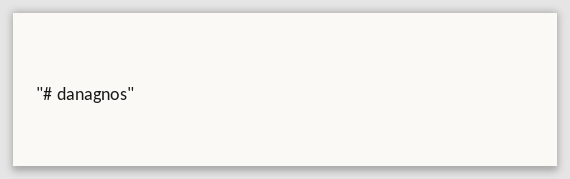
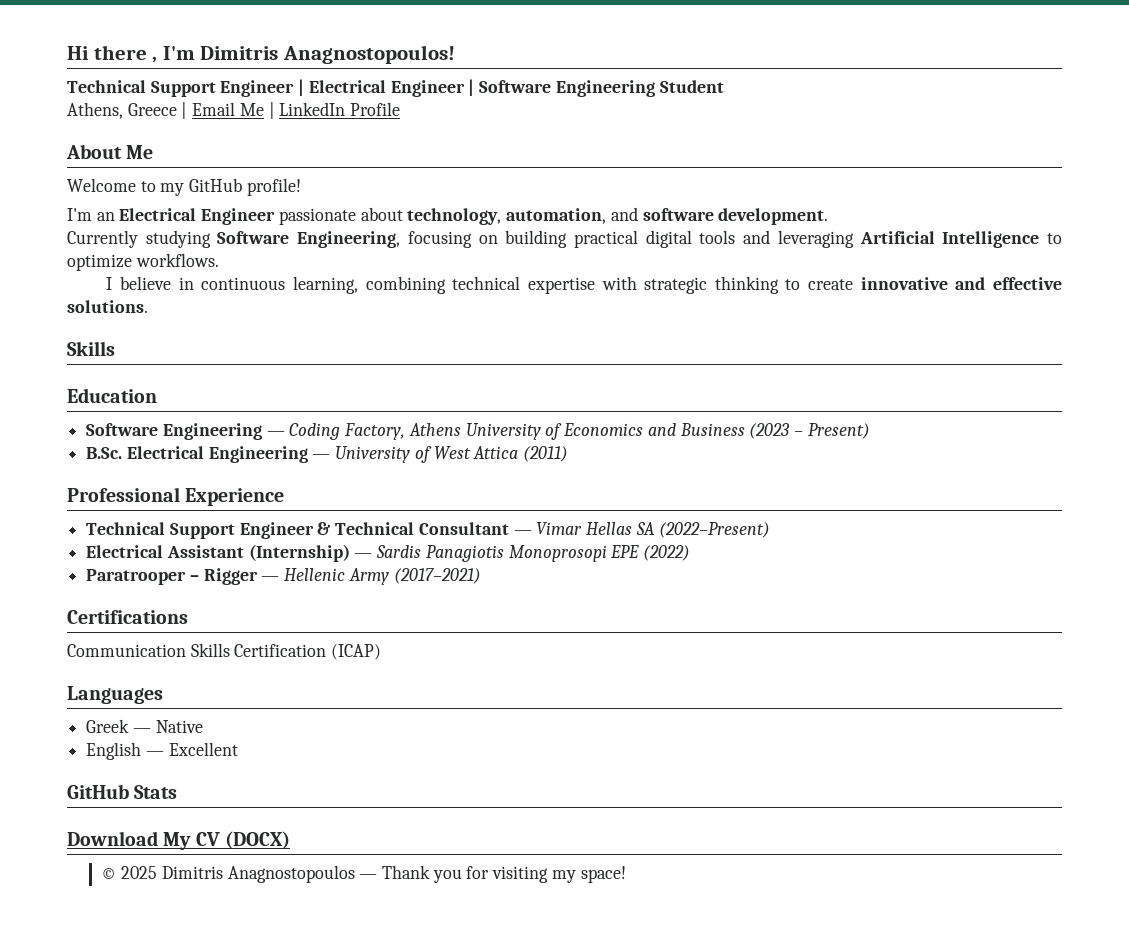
[36,87,134,103] "# danagnos" -> [67,45,455,64] [67,79,724,97] [67,102,401,119] [66,144,154,159] [67,178,301,196] [67,207,829,225] [67,230,1062,248] [67,253,219,271] [106,276,1063,294] [67,300,148,313] [67,341,115,356] [67,388,157,403] [86,423,870,440] [86,446,569,463] [67,487,285,506] [86,522,770,539] [86,544,691,562] [86,568,481,585] [67,610,188,624] [67,643,382,660] [67,686,163,704] [86,719,203,733] [86,742,238,760] [67,784,178,799] [67,831,290,850] [101,865,626,883] Hi there , I'm Dimitris Anagnostopoulos! // Technical Support Engineer | Electrical Engineer | Software Engineering Student // Athens, Greece | Email Me | LinkedIn Profile // About Me // Welcome to my GitHub profile! // I'm an Electrical Engineer passionate about technology, automation, and software development. // Currently studying Software Engineering, focusing on building practical digital tools and leveraging Artificial Intelligence to optimize workflows. // I believe in continuous learning, combining technical expertise with strategic thinking to create innovative and effective solutions. // Skills // Education // Software Engineering — Coding Factory, Athens University of Economics and Business (2023 – Present) // B.Sc. Electrical Engineering — University of West Attica (2011) // Professional Experience // Technical Support Engineer & Technical Consultant — Vimar Hellas SA (2022–Present) // Electrical Assistant (Internship) — Sardis Panagiotis Monoprosopi EPE (2022) // Paratrooper – Rigger — Hellenic Army (2017–2021) // Certifications // Communication Skills Certification (ICAP) // Languages // Greek — Native // English — Excellent // GitHub Stats // Download My CV (DOCX) // © 2025 Dimitris Anagnostopoulos — Thank you for visiting my space!

